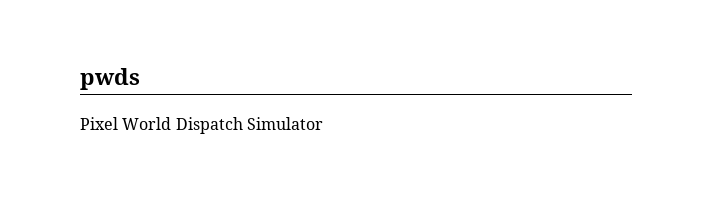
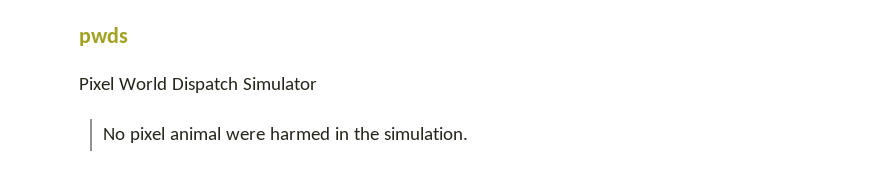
(323, 123) none -> [102,127,468,143] // No pixel animal were harmed in the simulation.

